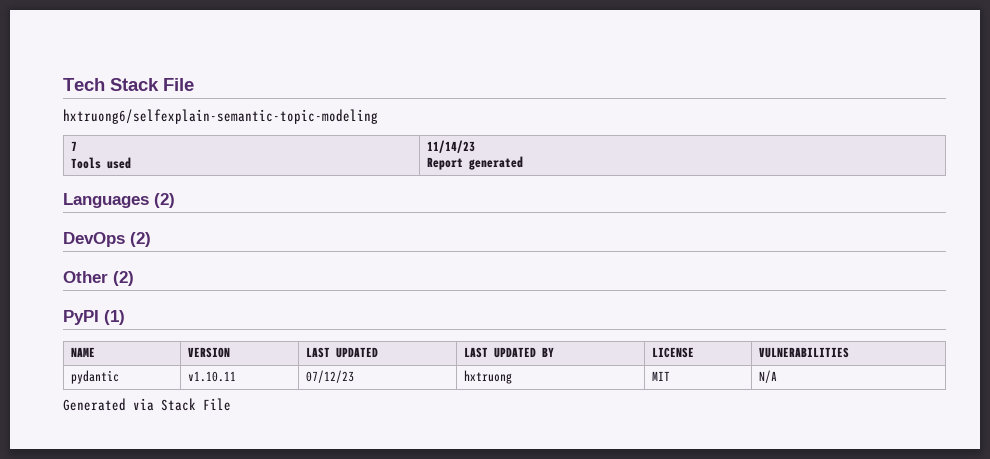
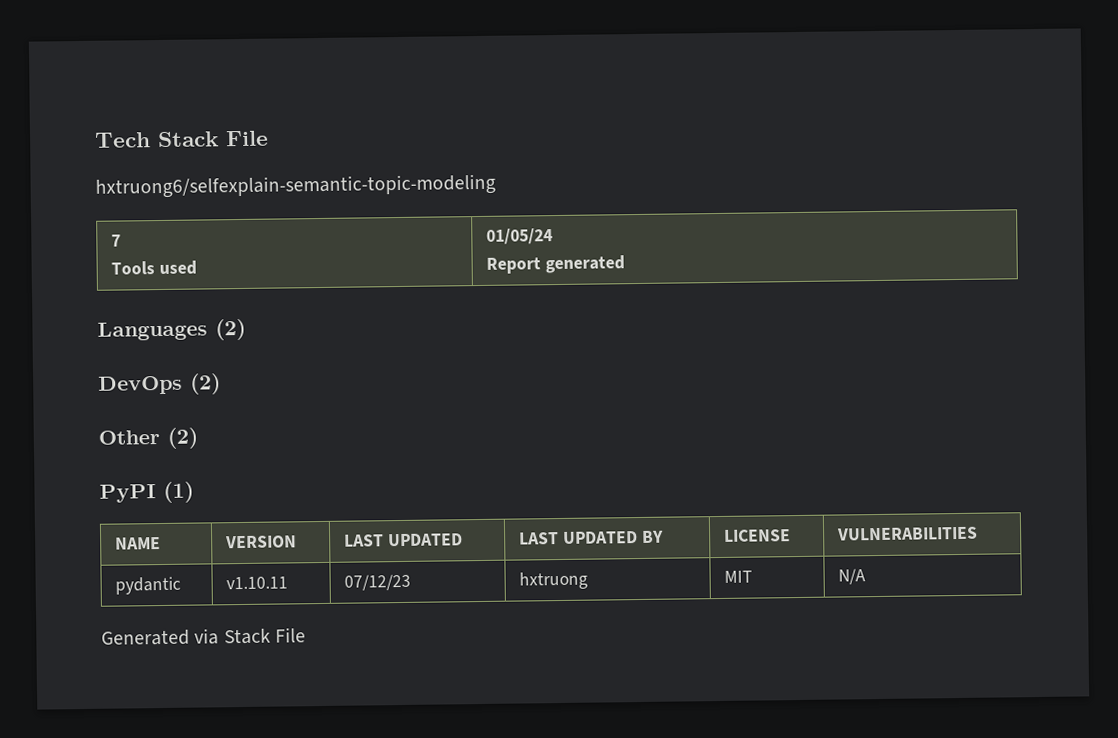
[427,140,476,153] 11/14/23 -> [486,228,554,245] 01/05/24

